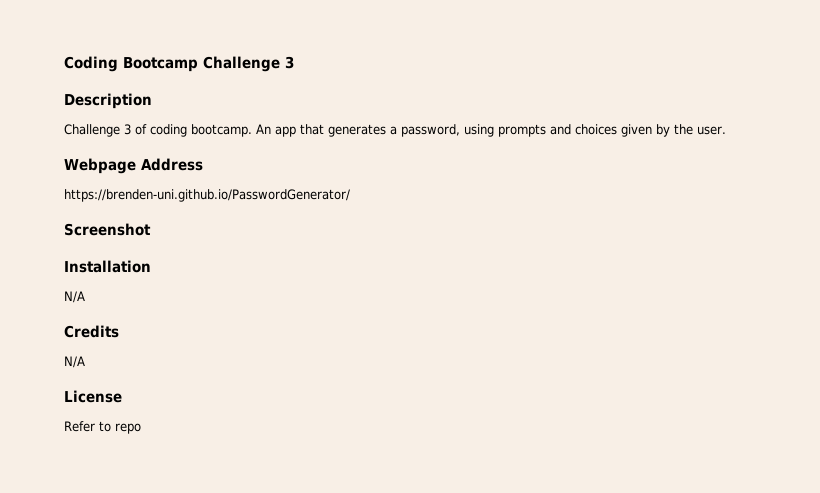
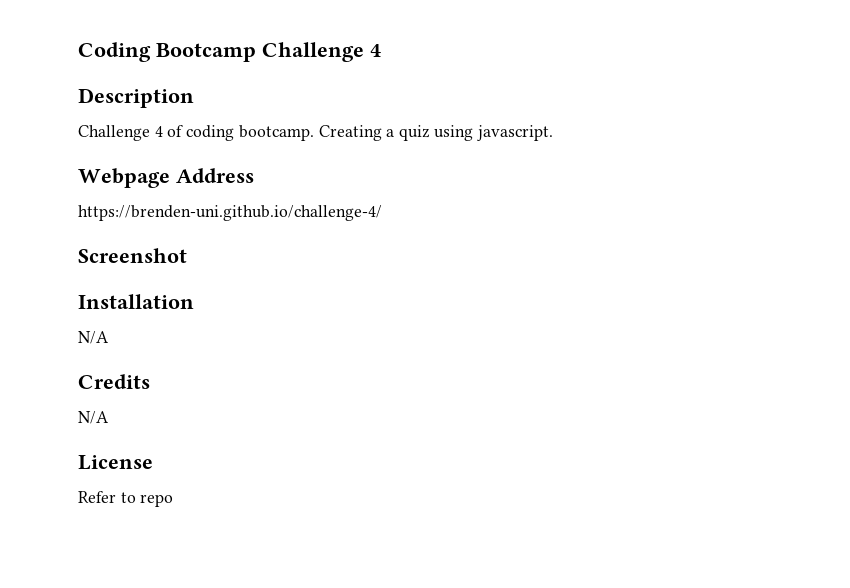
[285,56,294,69] 3 -> [370,44,381,57] 4
[124,124,131,135] 3 -> [154,126,163,137] 4
[256,124,726,137] An app that generates a password, using prompts and choices given by the user. -> [318,125,553,141] Creating a quiz using javascript.
[64,189,350,202] https://brenden-uni.github.io/PasswordGenerator/ -> [78,205,382,221] https://brenden-uni.github.io/challenge-4/

